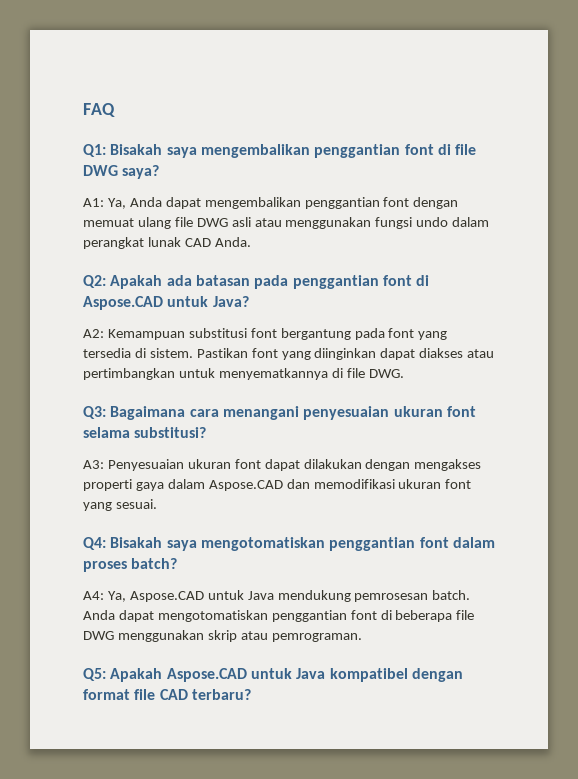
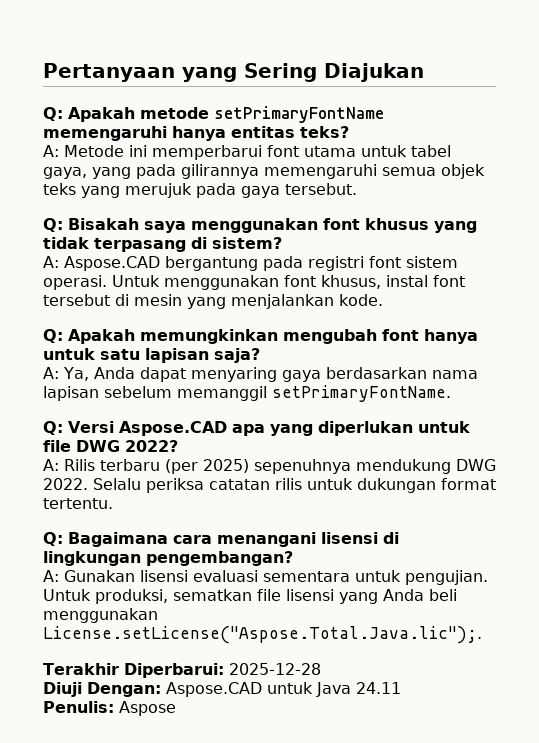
[83,103,115,117] [83,144,477,158] [83,165,160,179] [83,197,459,209] [83,217,490,229] [83,237,251,249] [83,275,430,289] [83,296,249,310] [83,328,448,340] [83,348,495,360] [83,368,404,380] [83,406,476,420] [83,427,207,438] [83,459,482,471] [83,479,472,491] [83,499,157,511] [83,537,495,551] [83,558,178,572] [83,590,471,602] [83,610,475,622] [83,630,362,642] [83,668,463,682] [83,689,251,700] FAQ // Q1: Bisakah saya mengembalikan penggantian font di file DWG saya? // A1: Ya, Anda dapat mengembalikan penggantian font dengan memuat ulang file DWG asli atau menggunakan fungsi undo dalam perangkat lunak CAD Anda. // Q2: Apakah ada batasan pada penggantian font di Aspose.CAD untuk Java? // A2: Kemampuan substitusi font bergantung pada font yang tersedia di sistem. Pastikan font yang diinginkan dapat diakses atau pertimbangkan untuk menyematkannya di file DWG. // Q3: Bagaimana cara menangani penyesuaian ukuran font selama substitusi? // A3: Penyesuaian ukuran font dapat dilakukan dengan mengakses properti gaya dalam Aspose.CAD dan memodifikasi ukuran font yang sesuai. // Q4: Bisakah saya mengotomatiskan penggantian font dalam proses batch? // A4: Ya, Aspose.CAD untuk Java mendukung pemrosesan batch. Anda dapat mengotomatiskan penggantian font di beberapa file DWG menggunakan skrip atau pemrograman. // Q5: Apakah Aspose.CAD untuk Java kompatibel dengan format file CAD terbaru? -> [43,63,424,82] [43,106,384,123] [43,126,349,141] [43,145,451,160] [43,164,485,179] [43,183,357,198] [43,218,477,233] [43,237,282,252] [43,256,458,271] [43,275,465,290] [43,294,383,309] [43,329,478,344] [43,348,260,363] [43,367,478,382] [43,385,451,402] [43,421,470,436] [43,440,178,452] [43,459,496,474] [43,478,496,493] [43,498,113,509] [43,532,399,547] [43,551,293,566] [43,570,488,585] [43,589,457,604] [43,608,158,623] [43,626,482,644] [43,663,321,678] [43,682,401,697] [43,701,176,716] Pertanyaan yang Sering Diajukan // Q: Apakah metode setPrimaryFontName memengaruhi hanya entitas teks? // A: Metode ini memperbarui font utama untuk tabel gaya, yang pada gilirannya memengaruhi semua objek teks yang merujuk pada gaya tersebut. // Q: Bisakah saya menggunakan font khusus yang tidak terpasang di sistem? // A: Aspose.CAD bergantung pada registri font sistem operasi. Untuk menggunakan font khusus, instal font tersebut di mesin yang menjalankan kode. // Q: Apakah memungkinkan mengubah font hanya untuk satu lapisan saja? // A: Ya, Anda dapat menyaring gaya berdasarkan nama lapisan sebelum memanggil setPrimaryFontName. // Q: Versi Aspose.CAD apa yang diperlukan untuk file DWG 2022? // A: Rilis terbaru (per 2025) sepenuhnya mendukung DWG 2022. Selalu periksa catatan rilis untuk dukungan format tertentu. // Q: Bagaimana cara menangani lisensi di lingkungan pengembangan? // A: Gunakan lisensi evaluasi sementara untuk pengujian. Untuk produksi, sematkan file lisensi yang Anda beli menggunakan License.setLicense("Aspose.Total.Java.lic");. // Terakhir Diperbarui: 2025-12-28 // Diuji Dengan: Aspose.CAD untuk Java 24.11 // Penulis: Aspose

